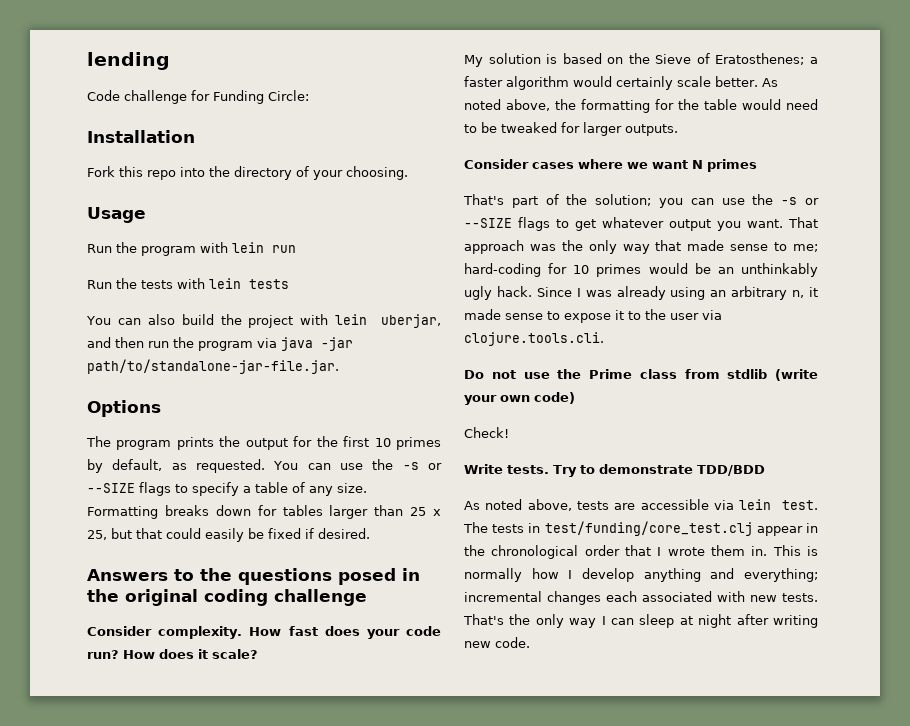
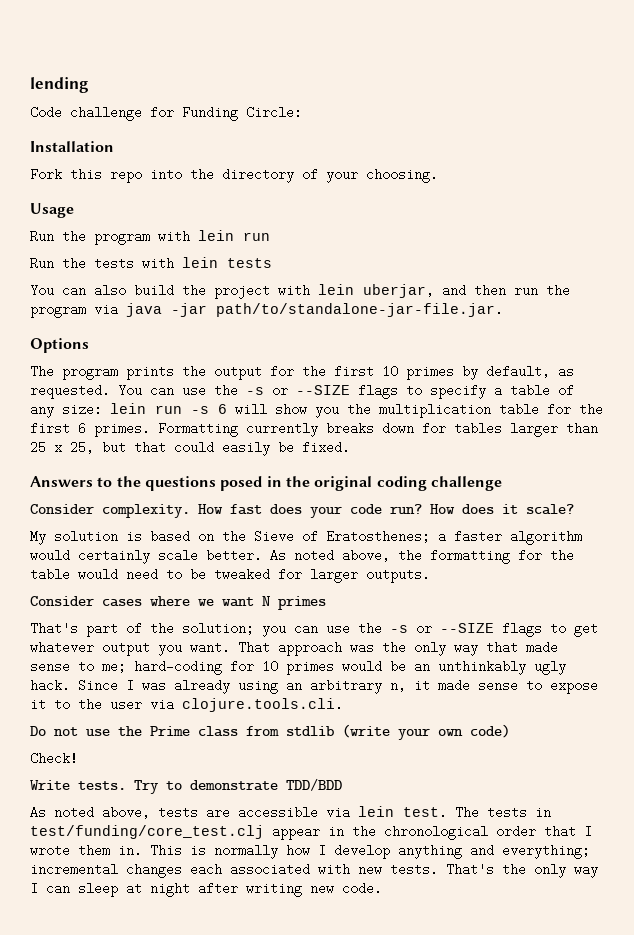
[337,483,367,493] [87,506,158,519] size. Formatting -> [62,403,603,418] [30,422,318,437] size: lein run -s 6 will show you the multiplication table for the first 6 primes. Formatting currently
[268,528,370,539] fixed if desired. -> [302,441,350,454] fixed.

